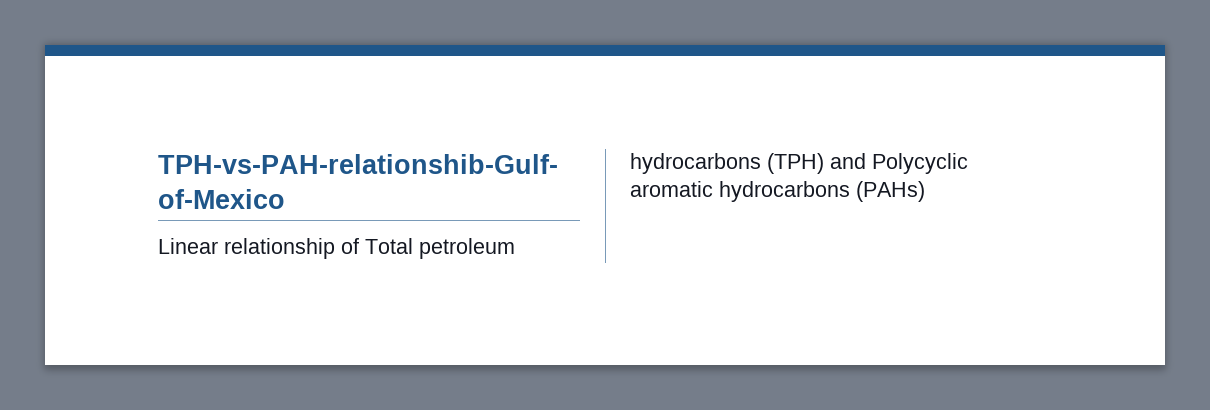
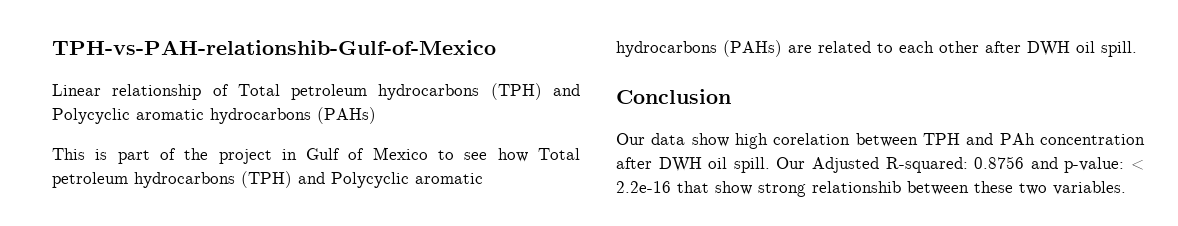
(925, 191) none -> [52,147,581,164] [52,171,483,188] [616,40,1137,57] [616,89,731,104] [616,133,1145,149] [616,156,1144,173] [616,181,1126,197] // This is part of the project in Gulf of Mexico to see how Total petroleum hydrocarbons (TPH) and Polycyclic aromatic hydrocarbons (PAHs) are related to each other after DWH oil spill. // Conclusion // Our data show high corelation between TPH and PAh concentration after DWH oil spill. Our Adjusted R-squared: 0.8756 and p-value: < 2.2e-16 that show strong relationshib between these two variables.

